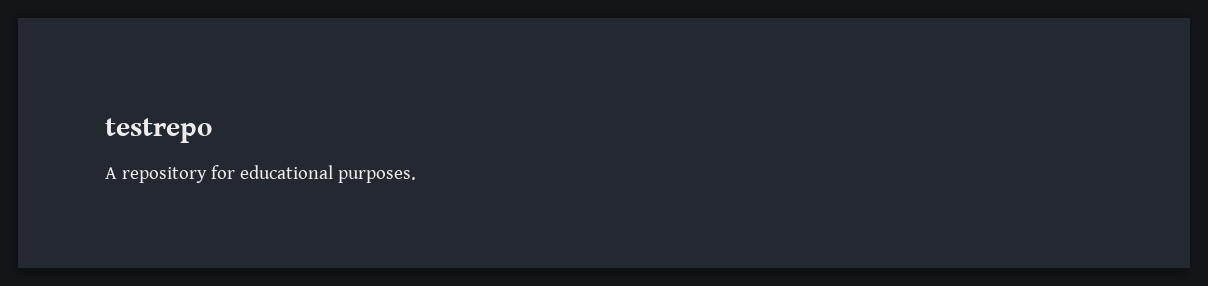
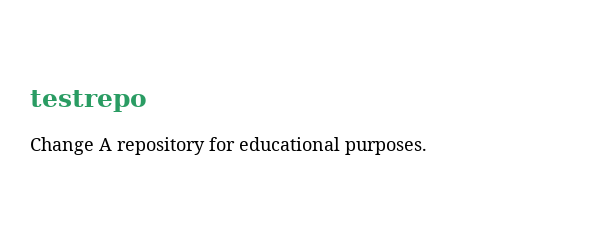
(212, 130) none -> [30,137,94,155] Change

